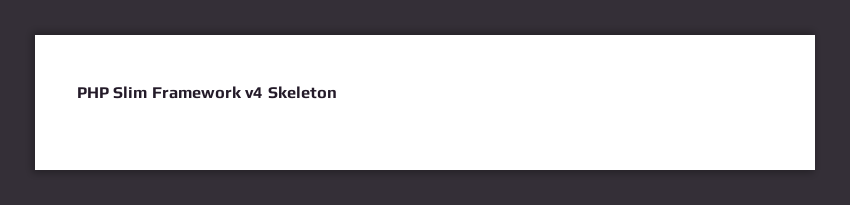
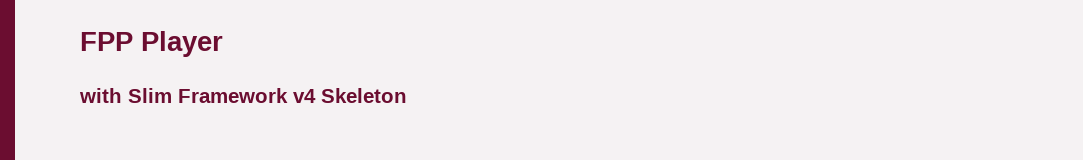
[77,87,109,98] PHP -> [80,31,223,57] [79,88,122,103] FPP Player // with

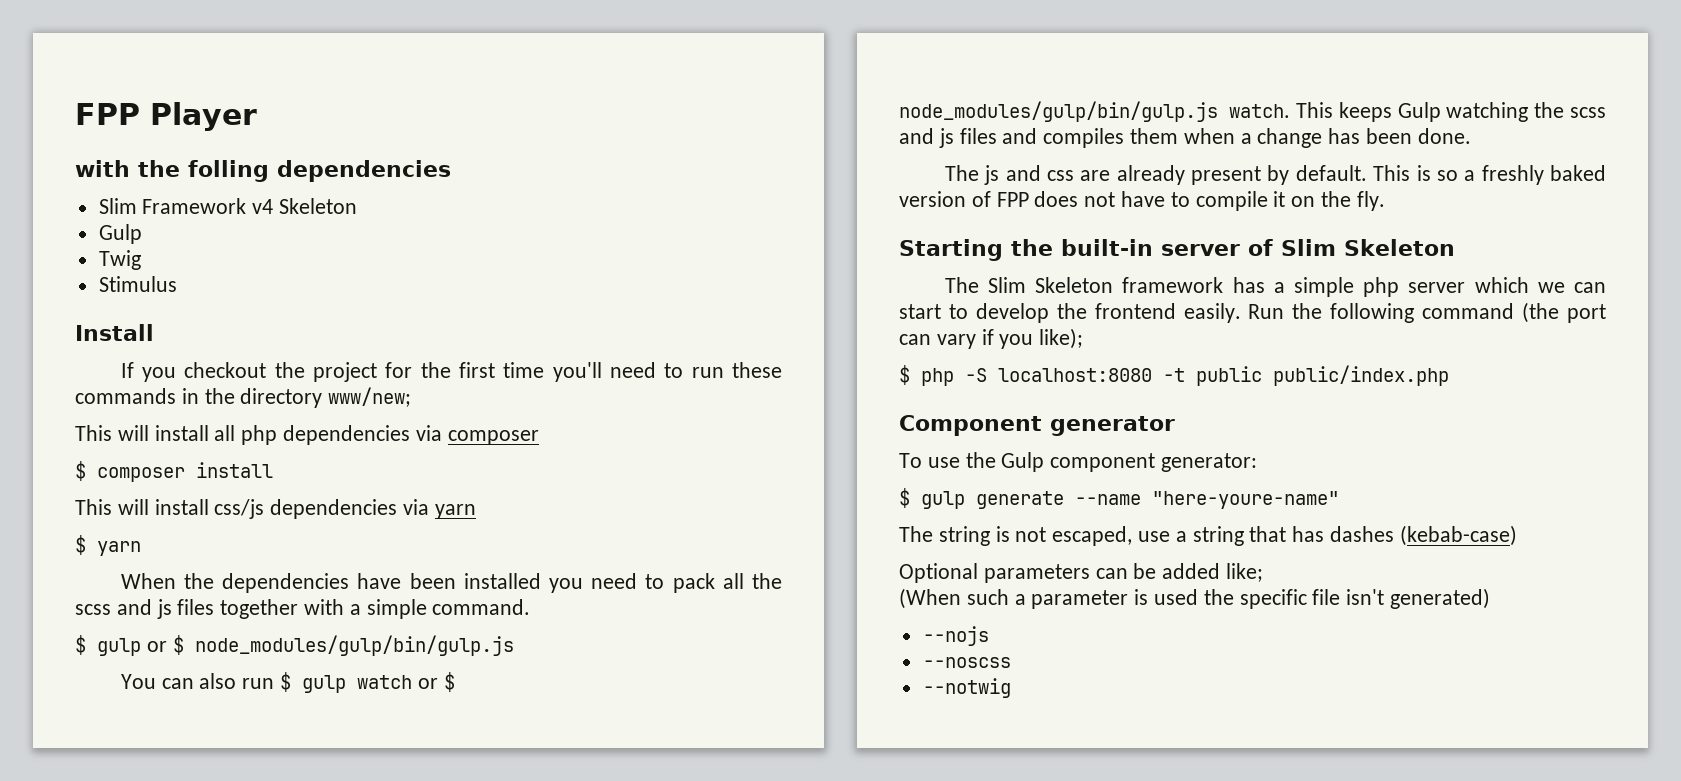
(122, 95) none -> [138,160,451,182] the folling dependencies //
(407, 95) none -> [98,224,142,244] [98,250,141,270] [98,276,177,292] [75,324,154,341] [120,362,783,382] [75,387,412,408] [75,425,539,445] [75,461,273,482] [75,499,476,519] [75,535,141,556] [120,573,782,593] [75,599,531,619] [75,635,514,656] [120,672,455,693] [899,101,1606,122] [899,128,1471,148] [944,165,1607,185] [899,191,1385,211] [899,239,1455,261] [944,277,1606,297] [899,302,1606,323] [899,328,1084,349] [899,365,1449,386] [899,415,1175,436] [899,452,1258,472] [899,488,1339,509] [899,525,1517,546] [899,563,1264,583] [899,588,1491,609] [922,626,989,646] [922,657,1011,668] [922,678,1011,698] // Gulp // Twig // Stimulus // Install // If you checkout the project for the first time you'll need to run these commands in the directory www/new; // This will install all php dependencies via composer // $ composer install // This will install css/js dependencies via yarn // $ yarn // When the dependencies have been installed you need to pack all the scss and js files together with a simple command. // $ gulp or $ node_modules/gulp/bin/gulp.js // You can also run $ gulp watch or $ node_modules/gulp/bin/gulp.js watch. This keeps Gulp watching the scss and js files and compiles them when a change has been done. // The js and css are already present by default. This is so a freshly baked version of FPP does not have to compile it on the fly. // Starting the built-in server of Slim Skeleton // The Slim Skeleton framework has a simple php server which we can start to develop the frontend easily. Run the following command (the port can vary if you like); // $ php -S localhost:8080 -t public public/index.php // Component generator // To use the Gulp component generator: // $ gulp generate --name "here-youre-name" // The string is not escaped, use a string that has dashes (kebab-case) // Optional parameters can be added like; // (When such a parameter is used the specific file isn't generated) // --nojs // --noscss // --notwig

